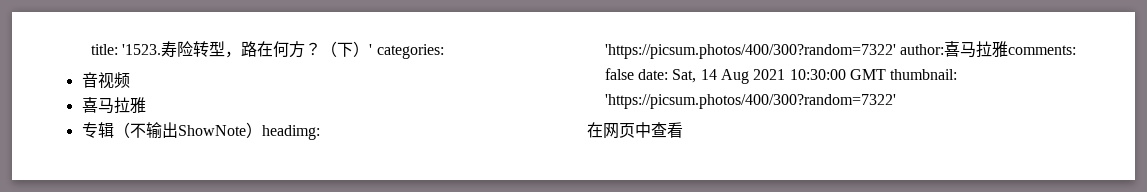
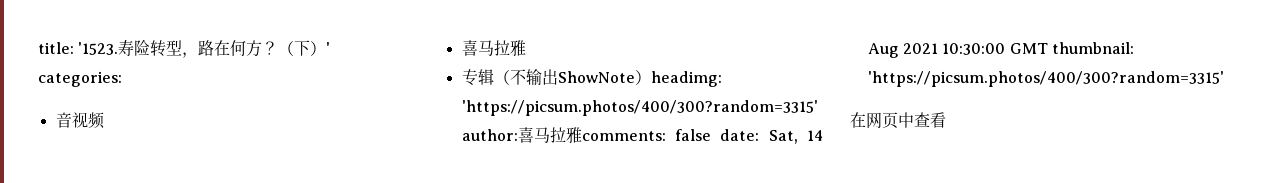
[604,44,896,59] 'https://picsum.photos/400/300?random=7322' -> [461,100,818,116] 'https://picsum.photos/400/300?random=3315'
[604,94,896,109] 'https://picsum.photos/400/300?random=7322' -> [867,71,1224,87] 'https://picsum.photos/400/300?random=3315'

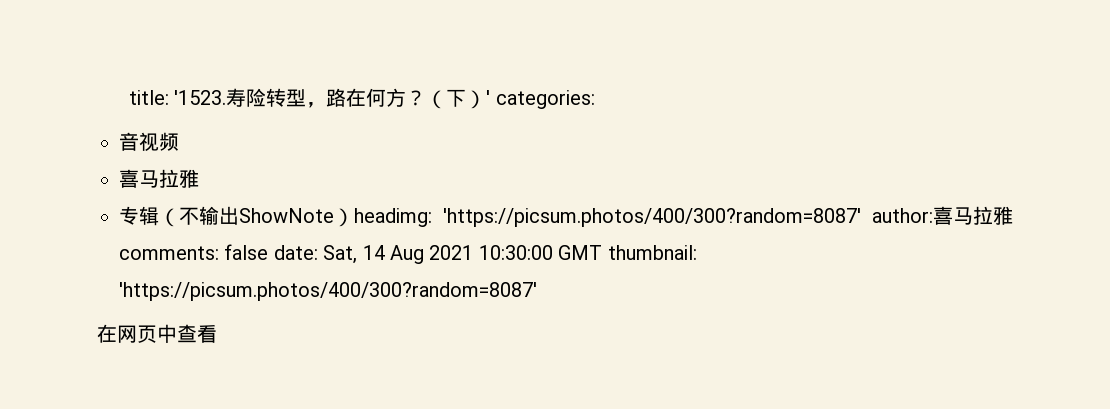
[461,100,818,116] 'https://picsum.photos/400/300?random=3315' -> [443,208,861,227] 'https://picsum.photos/400/300?random=8087'
[867,71,1224,87] 'https://picsum.photos/400/300?random=3315' -> [119,282,537,301] 'https://picsum.photos/400/300?random=8087'

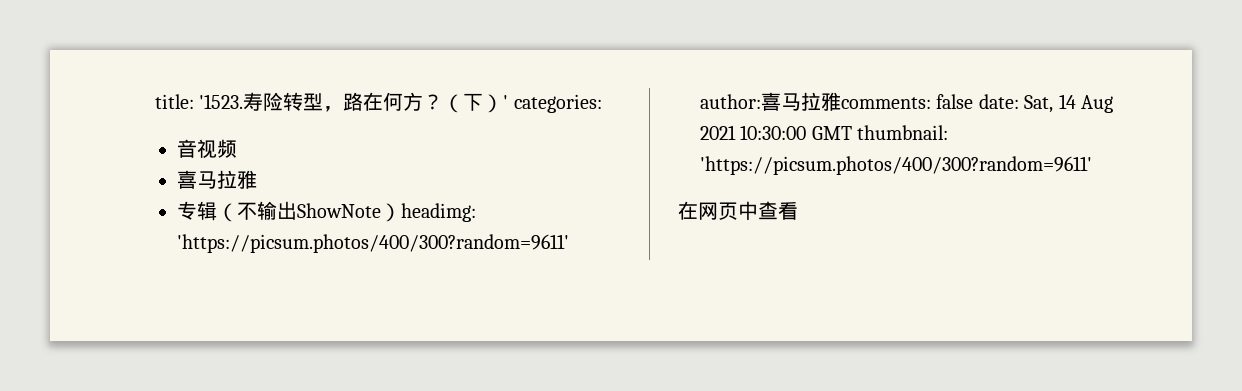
[443,208,861,227] 'https://picsum.photos/400/300?random=8087' -> [177,234,569,253] 'https://picsum.photos/400/300?random=9611'
[119,282,537,301] 'https://picsum.photos/400/300?random=8087' -> [700,156,1092,175] 'https://picsum.photos/400/300?random=9611'

